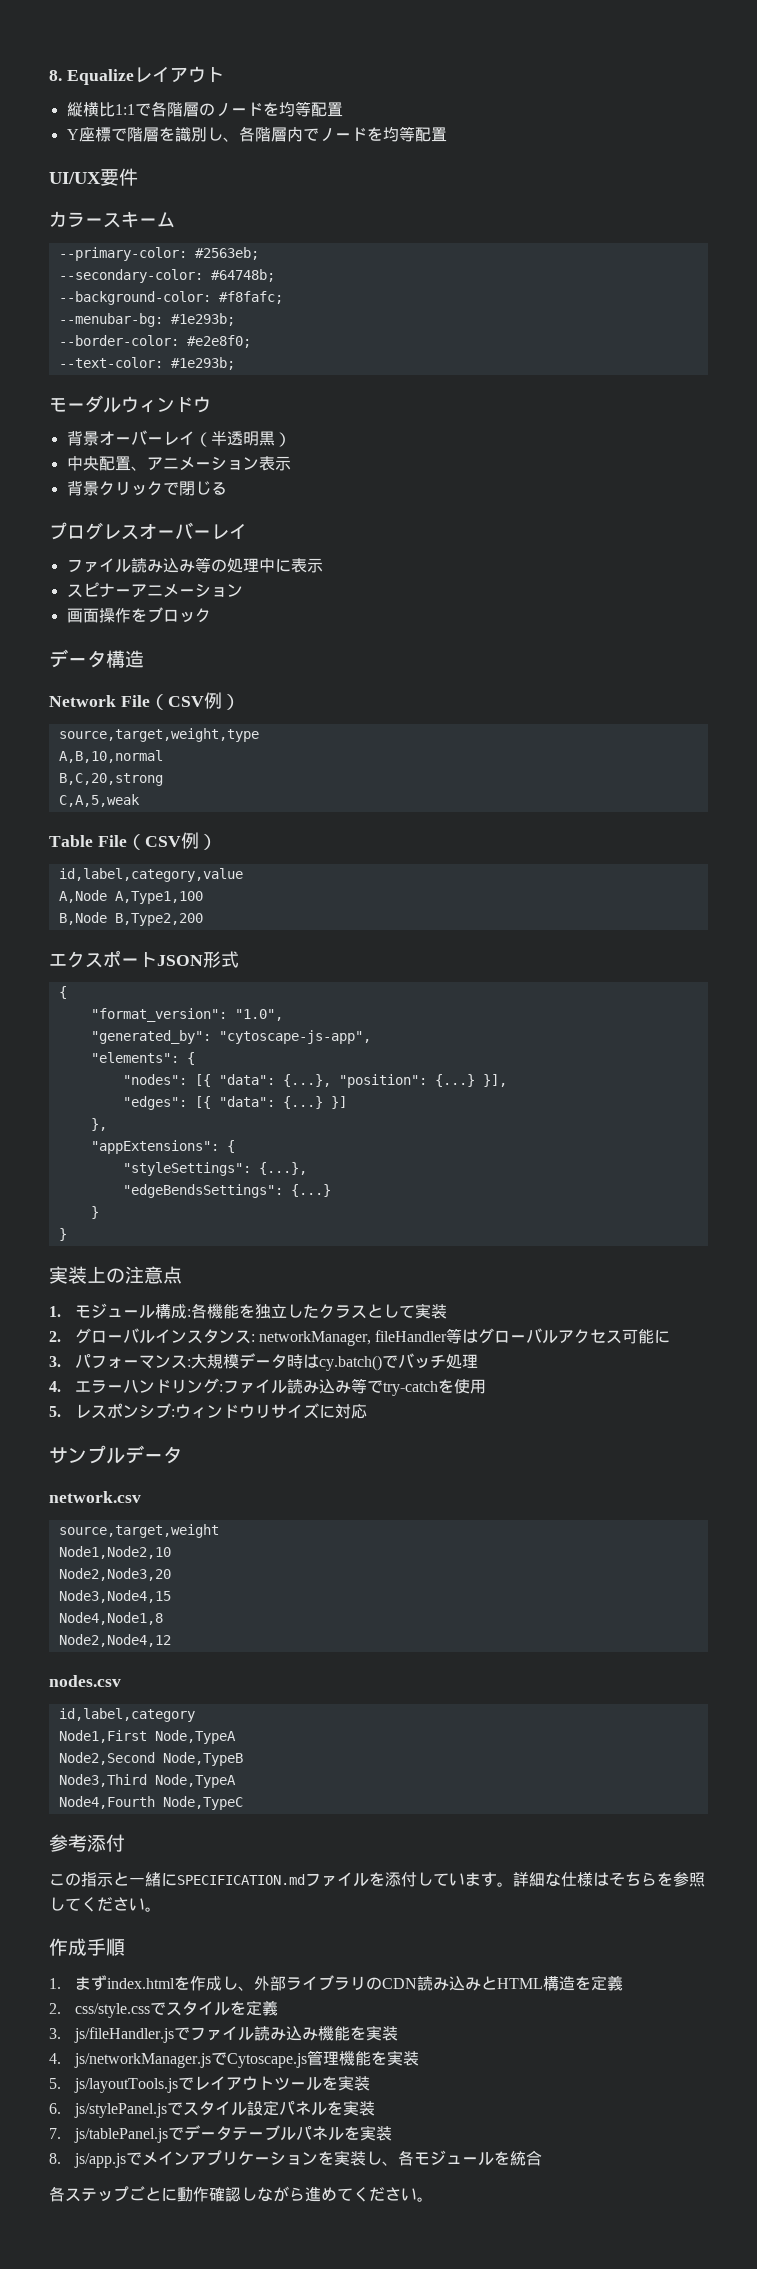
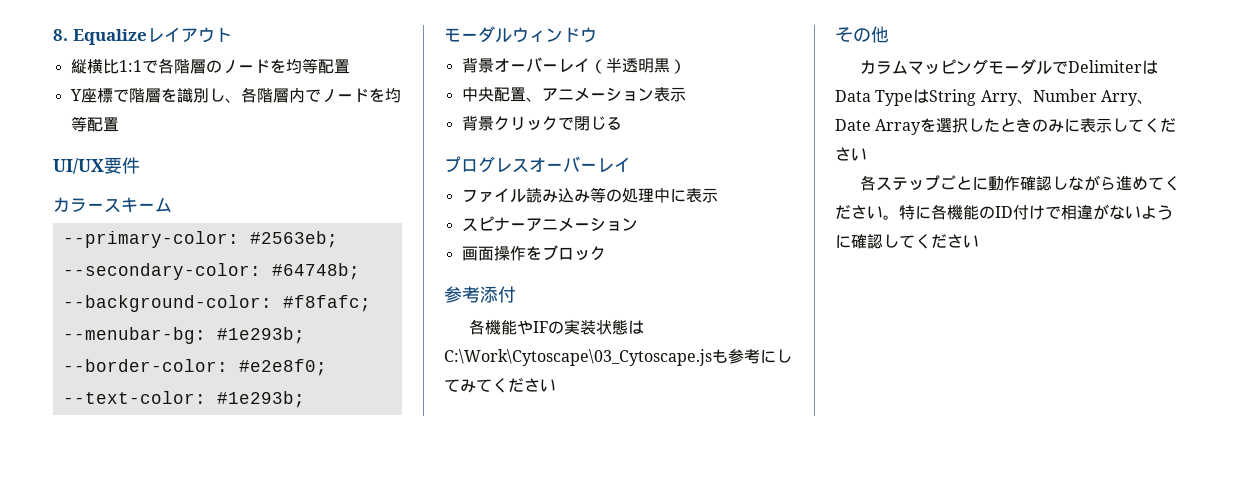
[49,649,144,668] [49,692,240,710] [58,728,259,742] [58,750,163,763] [58,773,163,786] [58,794,140,807] [49,832,217,850] [58,868,243,882] [58,890,203,904] [58,912,203,926] [49,950,239,968] [58,986,67,999] [90,1008,283,1022] [90,1030,371,1044] [90,1052,195,1065] [122,1074,507,1088] [122,1096,347,1110] [90,1118,107,1131] [90,1140,235,1154] [122,1162,307,1176] [122,1184,331,1198] [90,1206,99,1219] [58,1228,67,1241] [49,1266,182,1284] [49,1303,447,1319] [49,1328,671,1346] [49,1353,478,1371] [49,1378,486,1396] [49,1403,367,1419] [49,1445,182,1464] [49,1491,141,1503] [58,1524,219,1538] [58,1546,171,1559] [58,1568,171,1581] [58,1590,171,1603] [58,1612,163,1625] [58,1634,171,1647] [49,1675,121,1687] [58,1708,195,1722] [58,1730,236,1744] [58,1752,243,1766] [58,1774,236,1788] [58,1796,243,1810] [49,1834,125,1852] [49,1872,705,1887] [49,1897,161,1912] [49,1938,125,1956] [49,1975,623,1991] [49,2000,278,2018] [49,2025,398,2043] [49,2050,419,2068] [49,2075,370,2093] [49,2100,375,2118] [49,2125,392,2143] [49,2150,542,2168] データ構造 // Network File（CSV例） // source,target,weight,type // A,B,10,normal // B,C,20,strong // C,A,5,weak // Table File（CSV例） // id,label,category,value // A,Node A,Type1,100 // B,Node B,Type2,200 // エクスポートJSON形式 // { // "format_version": "1.0", // "generated_by": "cytoscape-js-app", // "elements": { // "nodes": [{ "data": {...}, "position": {...} }], // "edges": [{ "data": {...} }] // }, // "appExtensions": { // "styleSettings": {...}, // "edgeBendsSettings": {...} // } // } // 実装上の注意点 // 1.モジュール構成:各機能を独立したクラスとして実装 // 2.グローバルインスタンス: networkManager, fileHandler等はグローバルアクセス可能に // 3.パフォーマンス:大規模データ時はcy.batch()でバッチ処理 // 4.エラーハンドリング:ファイル読み込み等でtry-catchを使用 // 5.レスポンシブ:ウィンドウリサイズに対応 // サンプルデータ // network.csv // source,target,weight // Node1,Node2,10 // Node2,Node3,20 // Node3,Node4,15 // Node4,Node1,8 // Node2,Node4,12 // nodes.csv // id,label,category // Node1,First Node,TypeA // Node2,Second Node,TypeB // Node3,Third Node,TypeA // Node4,Fourth Node,TypeC // 参考添付 // この指示と一緒にSPECIFICATION.mdファイルを添付しています。詳細な仕様はそちらを参照してください。 // 作成手順 // 1.まずindex.htmlを作成し、外部ライブラリのCDN読み込みとHTML構造を定義 // 2. css/style.cssでスタイルを定義 // 3. js/fileHandler.jsでファイル読み込み機能を実装 // 4. js/networkManager.jsでCytoscape.js管理機能を実装 // 5. js/layoutTools.jsでレイアウトツールを実装 // 6. js/stylePanel.jsでスタイル設定パネルを実装 // 7. js/tablePanel.jsでデータテーブルパネルを実装 // 8. js/app.jsでメインアプリケーションを実装し、各モジュールを統合 -> [444,286,516,303] [469,319,645,335] [444,349,792,366] [444,378,556,393] [835,26,889,43] [860,59,1159,75] [835,89,1153,106] [835,118,1177,135] [835,147,867,161] 参考添付 // 各機能やIFの実装状態はC:\Work\Cytoscape\03_Cytoscape.jsも参考にしてみてください // その他 // カラムマッピングモーダルでDelimiterはData TypeはString Arry、Number Arry、Date Arrayを選択したときのみに表示してください
(433, 2199) none -> [899,204,1173,220] [835,234,979,249] 特に各機能のID付けで相違がないように確認してください

